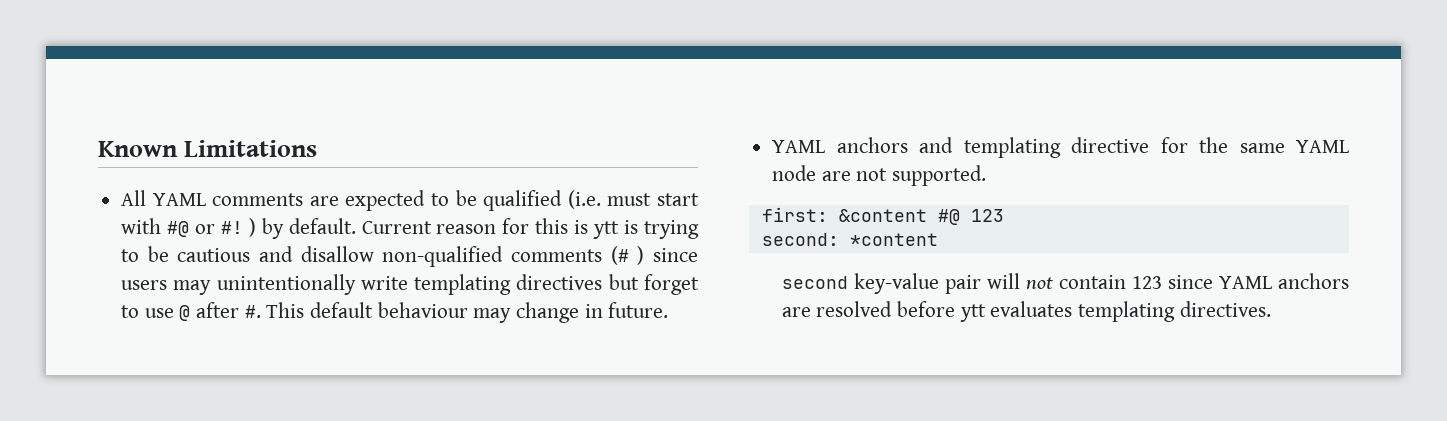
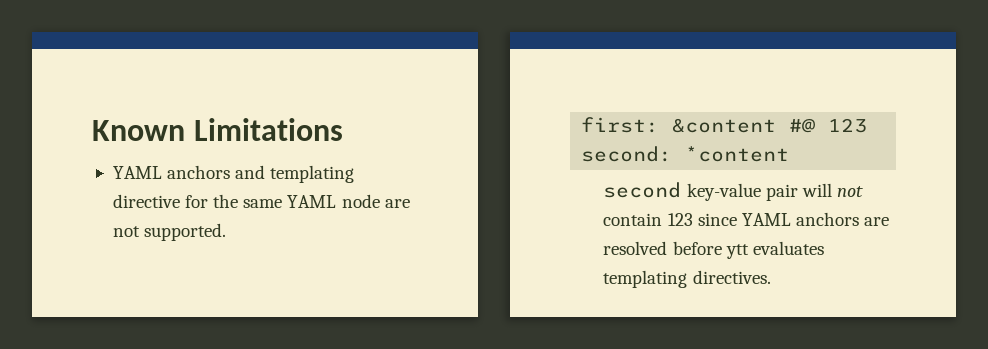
[121,190,699,211] [121,218,699,239] [121,246,698,267] [121,274,699,295] [121,302,669,323] // All YAML comments are expected to be qualified (i.e. must start with #@ or #! ) by default. Current reason for this is ytt is trying to be cautious and disallow non-qualified comments (# ) since users may unintentionally write templating directives but forget to use @ after #. This default behaviour may change in future. -> (343, 129) none

